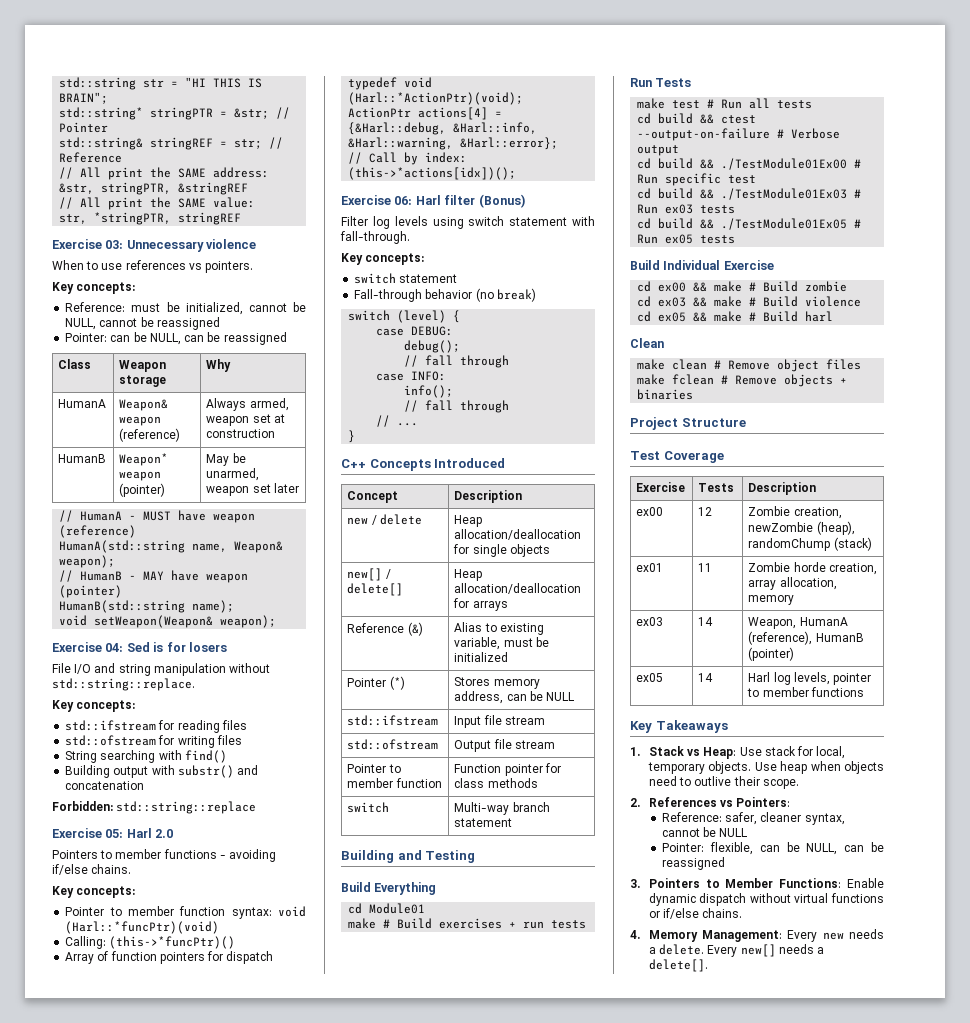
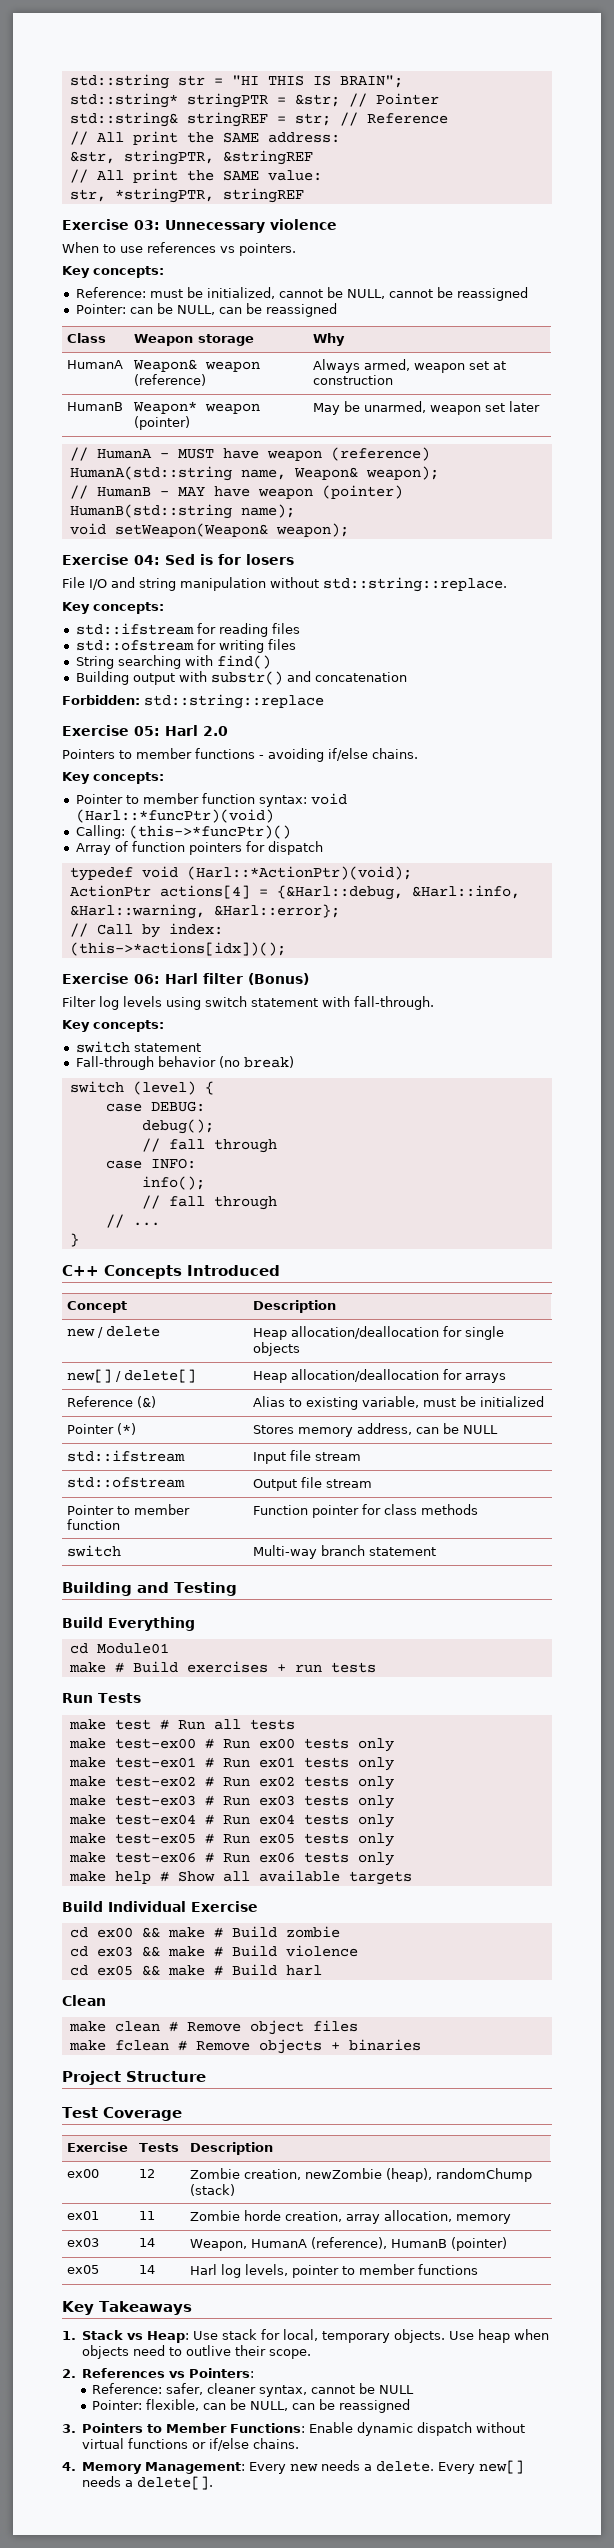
[637,113,757,124] [637,128,841,141] [637,145,680,156] [637,158,862,170] [637,173,757,186] [637,188,862,200] [637,204,736,214] [637,218,862,230] [637,234,736,244] cd build && ctest --output-on-failure # Verbose output // cd build && ./TestModule01Ex00 # Run specific test // cd build && ./TestModule01Ex03 # Run ex03 tests // cd build && ./TestModule01Ex05 # Run ex05 tests -> [68,1738,394,1752] [68,1757,394,1771] [68,1776,394,1790] [68,1795,394,1809] [68,1814,394,1828] [68,1833,394,1847] [68,1852,394,1866] [68,1870,412,1885] make test-ex00 # Run ex00 tests only // make test-ex01 # Run ex01 tests only // make test-ex02 # Run ex02 tests only // make test-ex03 # Run ex03 tests only // make test-ex04 # Run ex04 tests only // make test-ex05 # Run ex05 tests only // make test-ex06 # Run ex06 tests only // make help # Show all available targets

